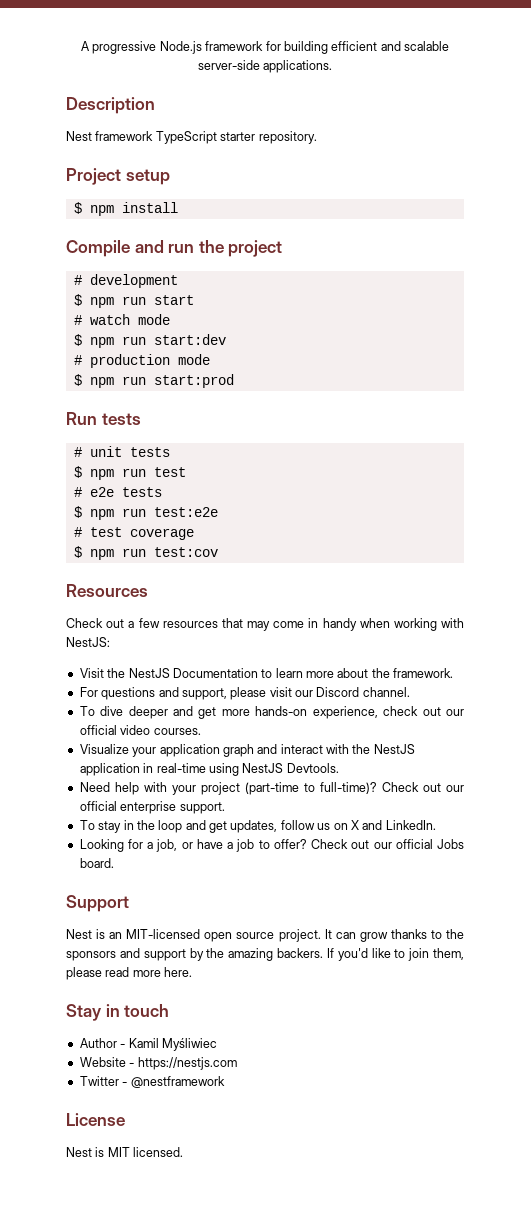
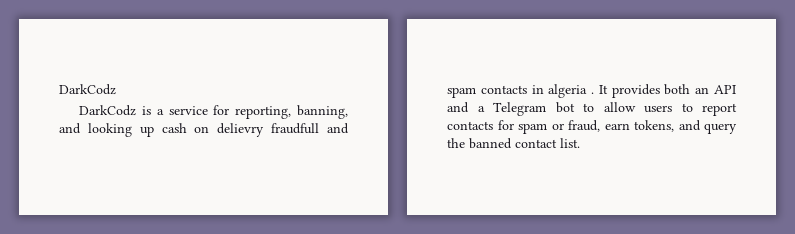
[81,41,449,54] [197,60,333,73] [66,97,155,114] [66,131,317,144] [66,168,170,185] [73,202,178,216] [66,240,283,257] [73,274,178,288] [73,294,194,308] [73,314,170,325] [73,334,226,348] [73,354,210,368] [73,374,234,388] [66,412,141,425] [73,446,170,457] [73,466,186,480] [73,487,162,497] [73,506,218,520] [73,527,194,540] [73,546,218,560] [66,584,148,597] [66,618,465,631] [66,637,110,647] [79,668,454,678] [79,687,410,700] [79,706,465,719] [79,725,201,735] [79,744,415,757] [79,763,339,776] [79,782,464,795] [79,801,225,814] [79,820,436,833] [79,839,464,852] [79,858,114,868] [66,895,129,912] [66,929,464,942] [66,948,464,961] [66,967,193,980] [66,1004,170,1021] [79,1038,217,1051] [79,1057,237,1070] [79,1076,225,1088] [66,1113,125,1126] [66,1147,184,1157] A progressive Node.js framework for building efficient and scalable server-side applications. // Description // Nest framework TypeScript starter repository. // Project setup // $ npm install // Compile and run the project // # development // $ npm run start // # watch mode // $ npm run start:dev // # production mode // $ npm run start:prod // Run tests // # unit tests // $ npm run test // # e2e tests // $ npm run test:e2e // # test coverage // $ npm run test:cov // Resources // Check out a few resources that may come in handy when working with NestJS: // Visit the NestJS Documentation to learn more about the framework. // For questions and support, please visit our Discord channel. // To dive deeper and get more hands-on experience, check out our official video courses. // Visualize your application graph and interact with the NestJS application in real-time using NestJS Devtools. // Need help with your project (part-time to full-time)? Check out our official enterprise support. // To stay in the loop and get updates, follow us on X and LinkedIn. // Looking for a job, or have a job to offer? Check out our official Jobs board. // Support // Nest is an MIT-licensed open source project. It can grow thanks to the sponsors and support by the amazing backers. If you'd like to join them, please read more here. // Stay in touch // Author - Kamil Myśliwiec // Website - https://nestjs.com // Twitter - @nestframework // License // Nest is MIT licensed. -> [59,84,116,95] [79,105,348,119] [59,123,349,137] [447,84,736,98] [447,102,737,116] [447,120,737,134] [447,138,580,149] DarkCodz // DarkCodz is a service for reporting, banning, and looking up cash on delievry fraudfull and spam contacts in algeria . It provides both an API and a Telegram bot to allow users to report contacts for spam or fraud, earn tokens, and query the banned contact list.

